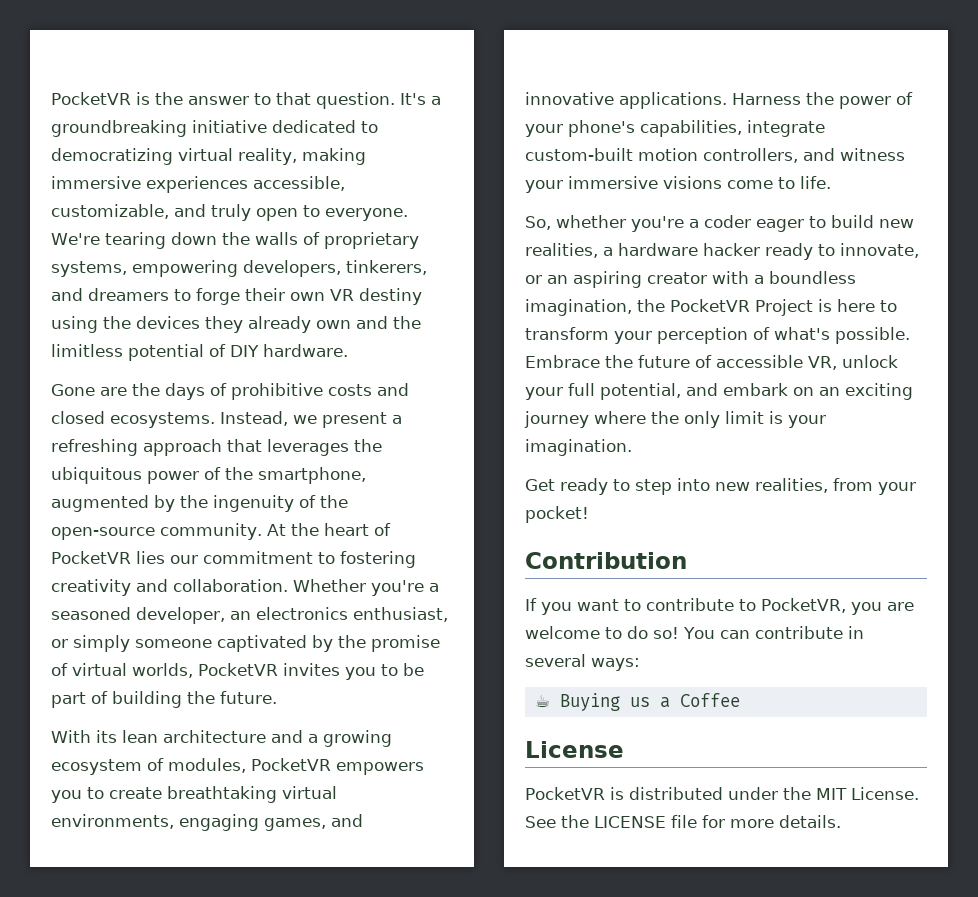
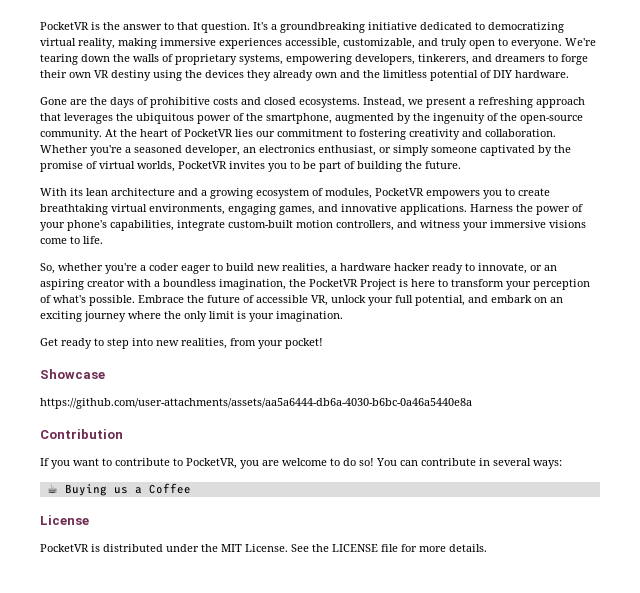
(589, 514) none -> [40,369,105,379] [40,398,472,409] // Showcase // https://github.com/user-attachments/assets/aa5a6444-db6a-4030-b6bc-0a46a5440e8a

